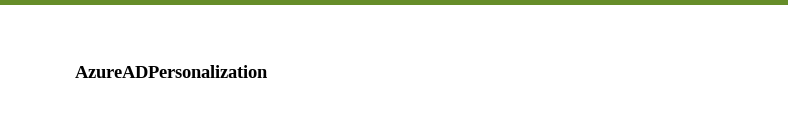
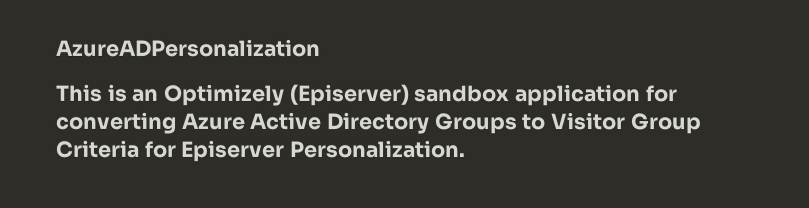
(268, 71) none -> [56,83,678,107] [55,111,701,135] [55,139,466,162] // This is an Optimizely (Episerver) sandbox application for converting Azure Active Directory Groups to Visitor Group Criteria for Episerver Personalization.

